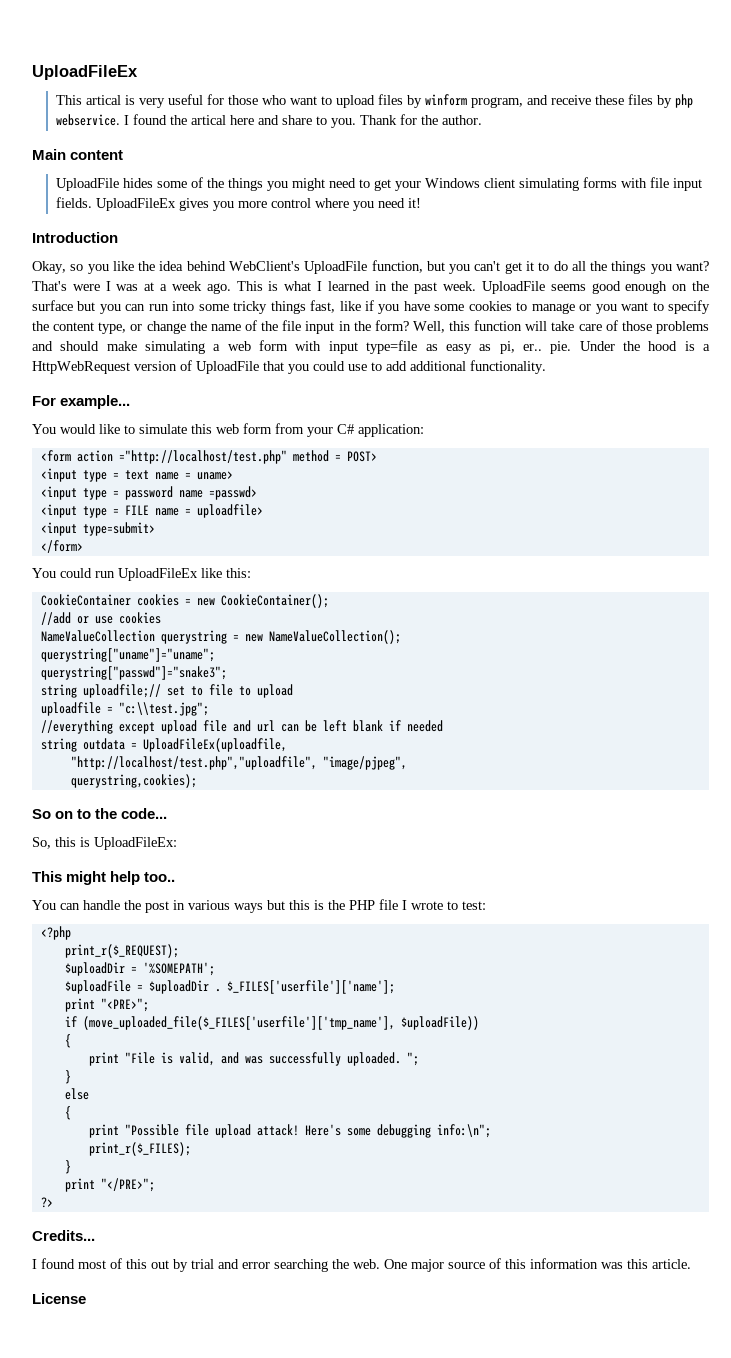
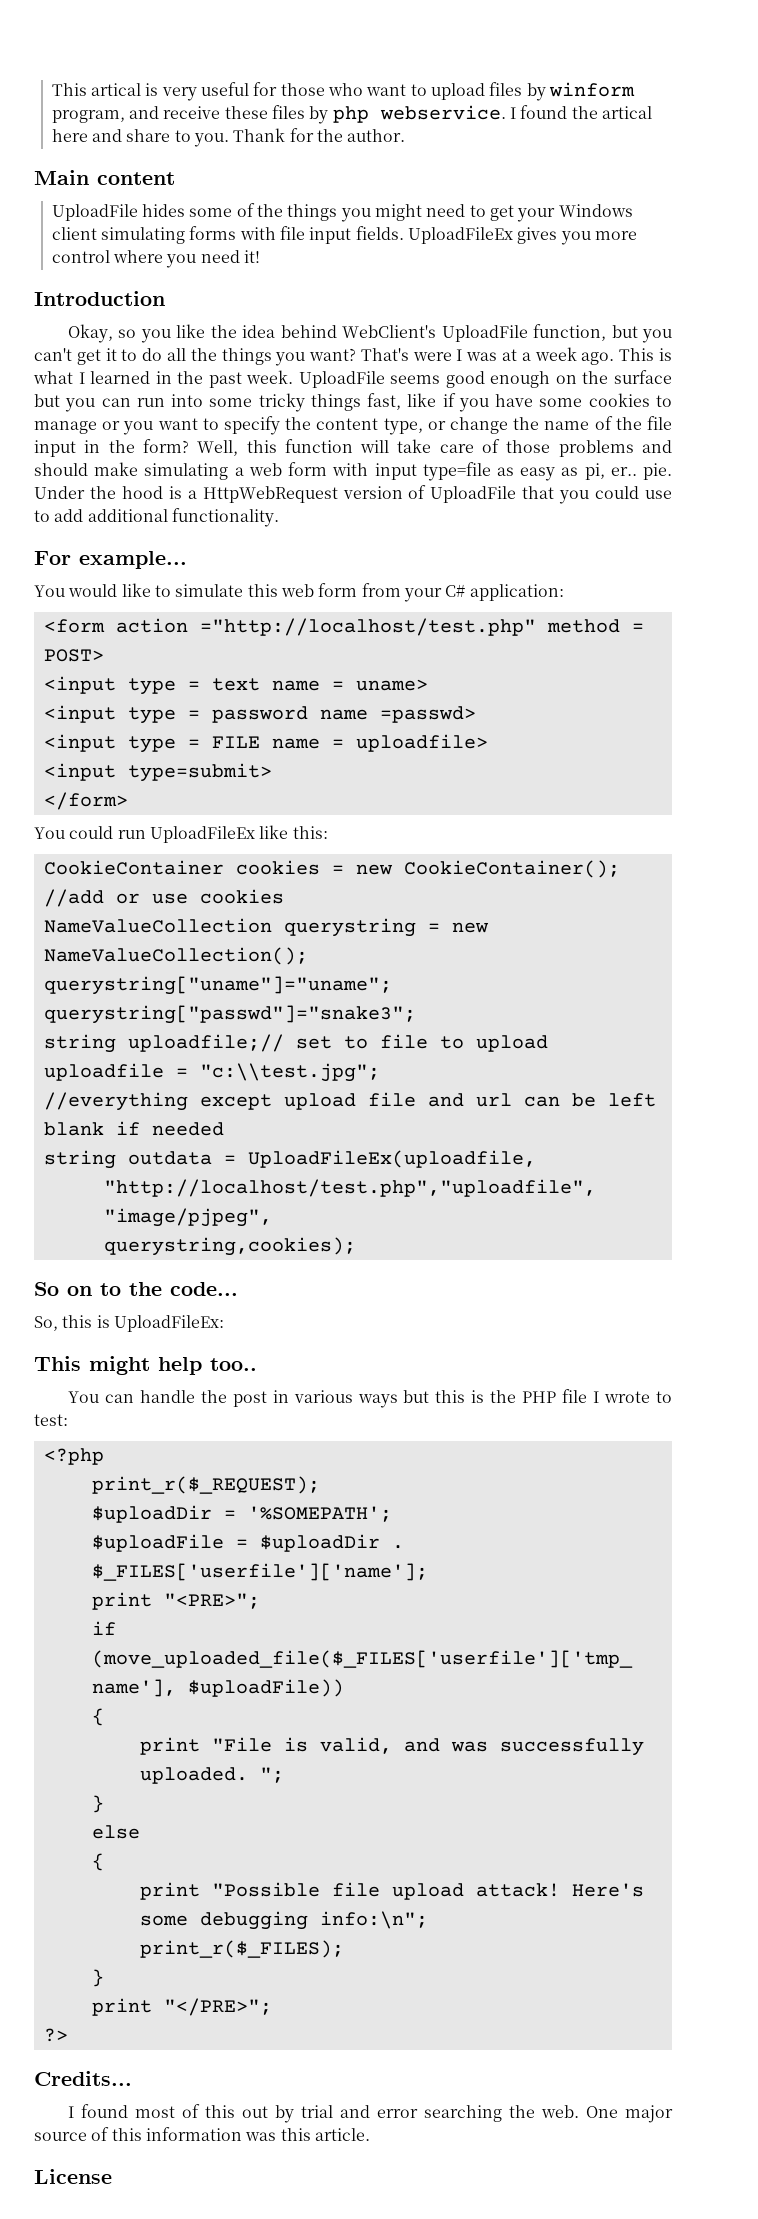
[32,65,138,80] UploadFileEx // -> (51, 89) none

